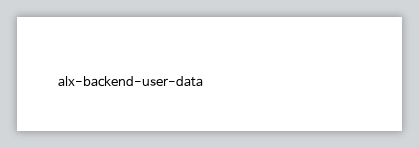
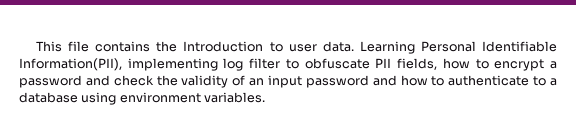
[58,76,203,87] alx-backend-user-data -> [35,41,557,54] [19,58,558,71] [19,75,557,88] [19,92,266,105] This file contains the Introduction to user data. Learning Personal Identifiable Information(PII), implementing log filter to obfuscate PII fields, how to encrypt a password and check the validity of an input password and how to authenticate to a database using environment variables.

